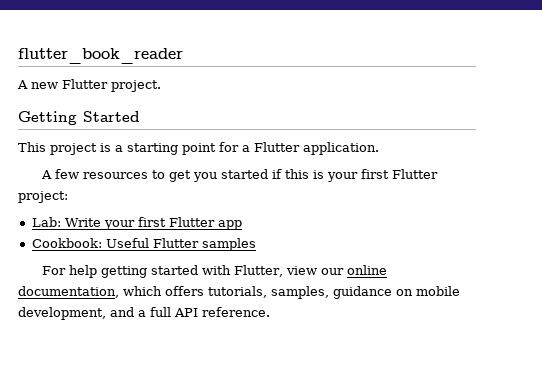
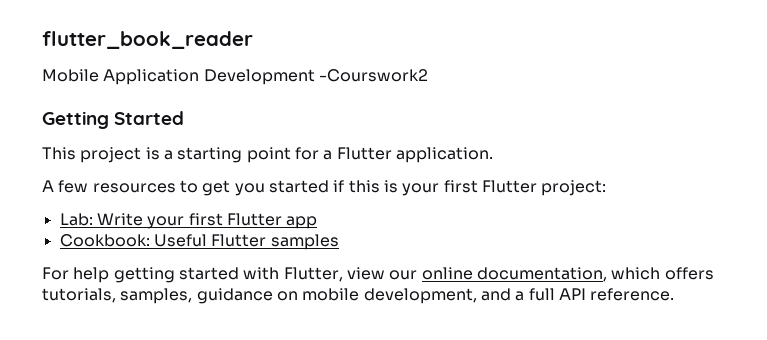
[17,79,161,92] A new Flutter project. -> [42,69,428,85] Mobile Application Development -Courswork2

